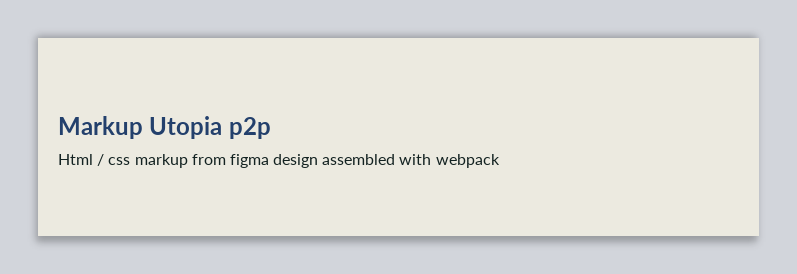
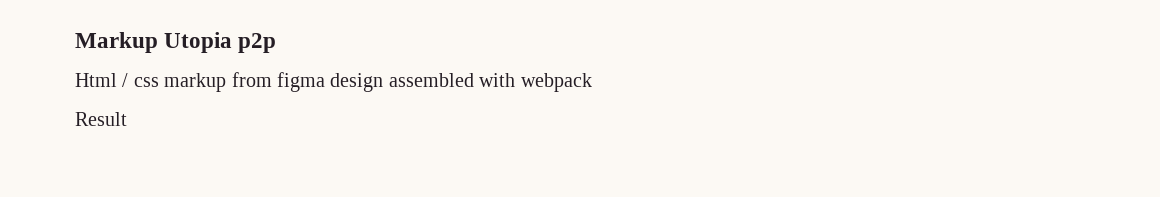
(500, 161) none -> [75,112,127,126] // Result

